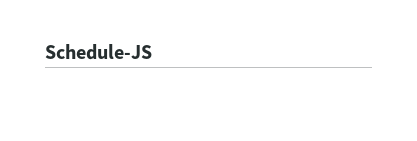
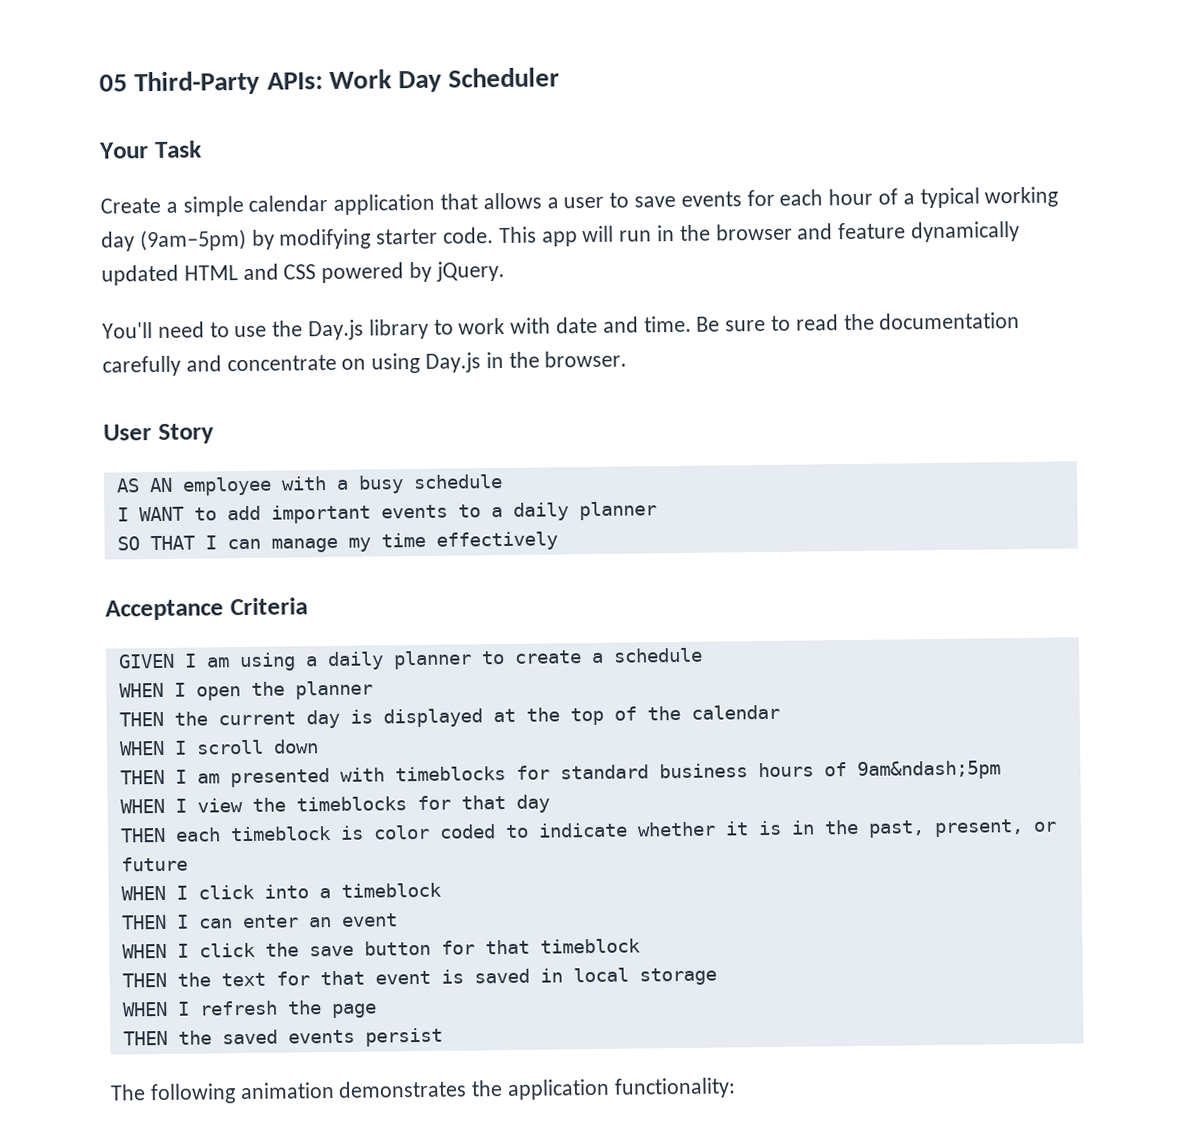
[45,44,152,60] Schedule-JS -> [99,67,561,96] [99,140,202,159] [100,186,1059,217] [101,221,1021,252] [101,260,505,286] [102,312,1021,341] [102,350,628,377] [103,423,214,444] [115,474,503,496] [116,501,657,524] [116,531,558,553] [105,597,308,621] [117,647,703,672] [118,680,373,701] [118,704,780,729] [118,739,319,756] [119,760,1001,788] [119,794,550,814] [119,819,1057,843] [120,856,188,872] [120,882,442,901] [120,913,398,930] [121,938,641,959] [121,967,717,988] [121,1000,377,1019] [122,1027,443,1047] [110,1077,736,1105] 05 Third-Party APIs: Work Day Scheduler // Your Task // Create a simple calendar application that allows a user to save events for each hour of a typical working day (9am–5pm) by modifying starter code. This app will run in the browser and feature dynamically updated HTML and CSS powered by jQuery. // You'll need to use the Day.js library to work with date and time. Be sure to read the documentation carefully and concentrate on using Day.js in the browser. // User Story // AS AN employee with a busy schedule // I WANT to add important events to a daily planner // SO THAT I can manage my time effectively // Acceptance Criteria // GIVEN I am using a daily planner to create a schedule // WHEN I open the planner // THEN the current day is displayed at the top of the calendar // WHEN I scroll down // THEN I am presented with timeblocks for standard business hours of 9am&ndash;5pm // WHEN I view the timeblocks for that day // THEN each timeblock is color coded to indicate whether it is in the past, present, or future // WHEN I click into a timeblock // THEN I can enter an event // WHEN I click the save button for that timeblock // THEN the text for that event is saved in local storage // WHEN I refresh the page // THEN the saved events persist // The following animation demonstrates the application functionality:

